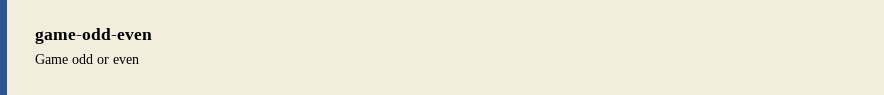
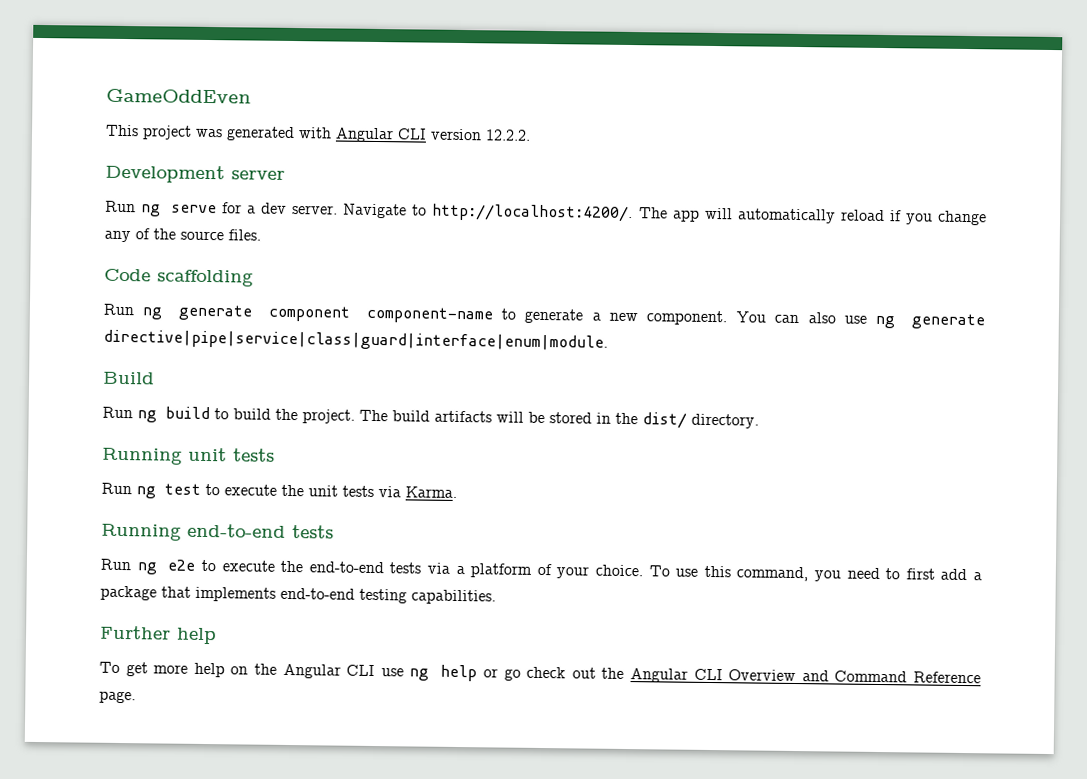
[35,28,152,44] [35,54,139,64] game-odd-even // Game odd or even -> [106,88,251,104] [105,124,531,143] [105,164,285,184] [105,200,987,226] [104,228,261,243] [104,268,254,287] [103,303,986,330] [103,329,608,352] [103,371,155,385] [102,406,759,429] [102,447,275,465] [101,482,457,499] [101,523,334,541] [100,558,982,582] [100,585,496,605] [100,625,217,645] [99,661,982,684] [99,690,136,704] GameOddEven // This project was generated with Angular CLI version 12.2.2. // Development server // Run ng serve for a dev server. Navigate to http://localhost:4200/. The app will automatically reload if you change any of the source files. // Code scaffolding // Run ng generate component component-name to generate a new component. You can also use ng generate directive|pipe|service|class|guard|interface|enum|module. // Build // Run ng build to build the project. The build artifacts will be stored in the dist/ directory. // Running unit tests // Run ng test to execute the unit tests via Karma. // Running end-to-end tests // Run ng e2e to execute the end-to-end tests via a platform of your choice. To use this command, you need to first add a package that implements end-to-end testing capabilities. // Further help // To get more help on the Angular CLI use ng help or go check out the Angular CLI Overview and Command Reference page.

